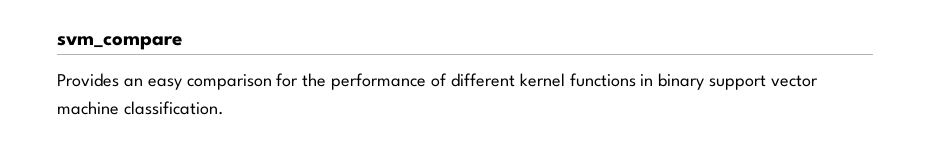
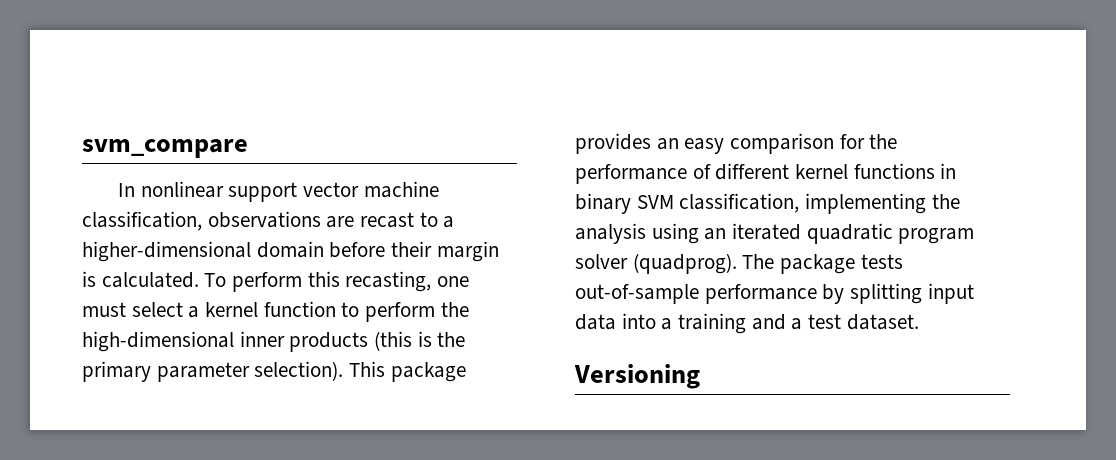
[57,73,119,87] Provides -> [117,181,439,202] [82,211,455,231] [82,241,499,262] [82,271,470,292] [82,301,469,322] [82,331,466,352] [82,361,466,382] [575,133,651,154] In nonlinear support vector machine classification, observations are recast to a higher-dimensional domain before their margin is calculated. To perform this recasting, one must select a kernel function to perform the high-dimensional inner products (this is the primary parameter selection). This package provides
[709,75,819,90] [57,101,224,115] support vector machine classification. -> [636,193,960,214] [575,223,975,244] [575,253,903,274] [575,283,974,304] [575,313,919,334] [574,364,700,389] SVM classification, implementing the analysis using an iterated quadratic program solver (quadprog). The package tests out-of-sample performance by splitting input data into a training and a test dataset. // Versioning

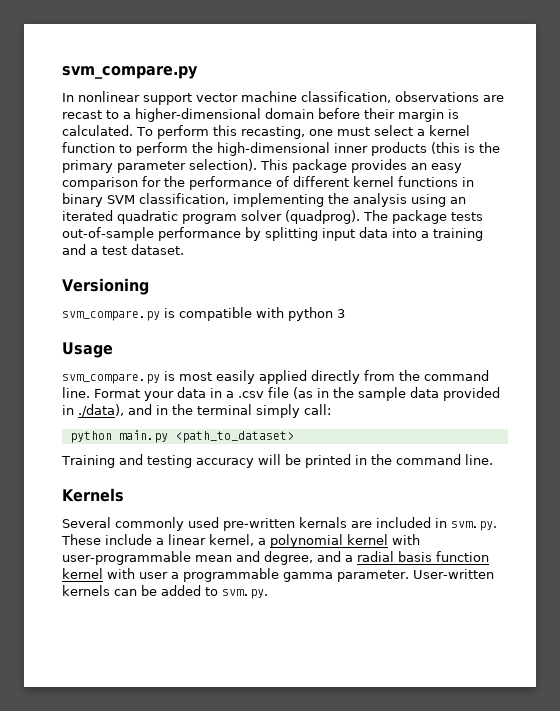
[82,139,248,158] svm_compare -> [62,66,198,79] svm_compare.py
(700, 376) none -> [62,307,345,321] [62,342,113,358] [62,370,489,384] [62,387,500,401] [62,404,331,418] [69,430,294,443] [61,454,493,468] [62,488,124,502] [62,517,497,531] [61,534,420,548] [62,551,489,565] [62,568,494,582] [62,585,268,599] // svm_compare.py is compatible with python 3 // Usage // svm_compare.py is most easily applied directly from the command line. Format your data in a .csv file (as in the sample data provided in ./data), and in the terminal simply call: // python main.py <path_to_dataset> // Training and testing accuracy will be printed in the command line. // Kernels // Several commonly used pre-written kernals are included in svm.py. These include a linear kernel, a polynomial kernel with user-programmable mean and degree, and a radial basis function kernel with user a programmable gamma parameter. User-written kernels can be added to svm.py.

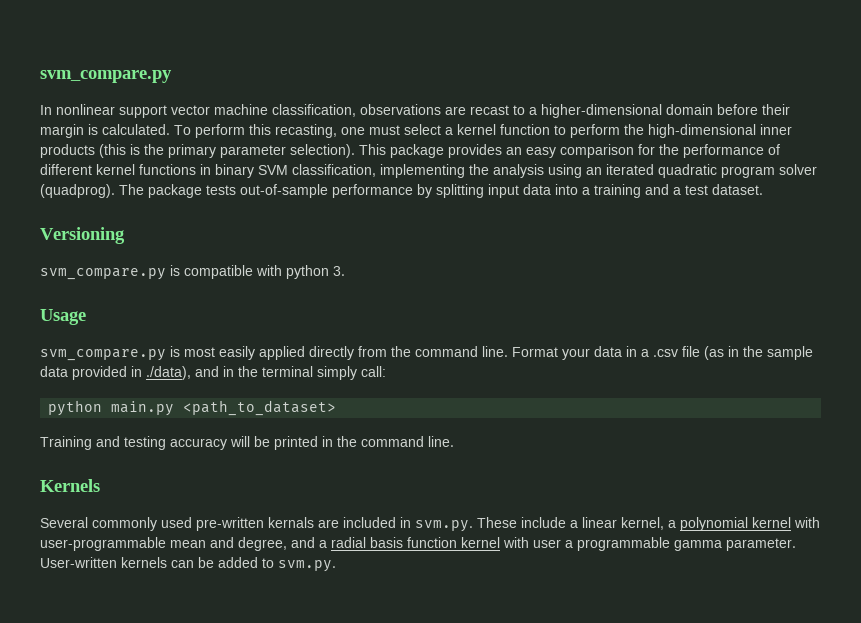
[337,309,345,318] 3 -> [333,266,345,276] 3.

